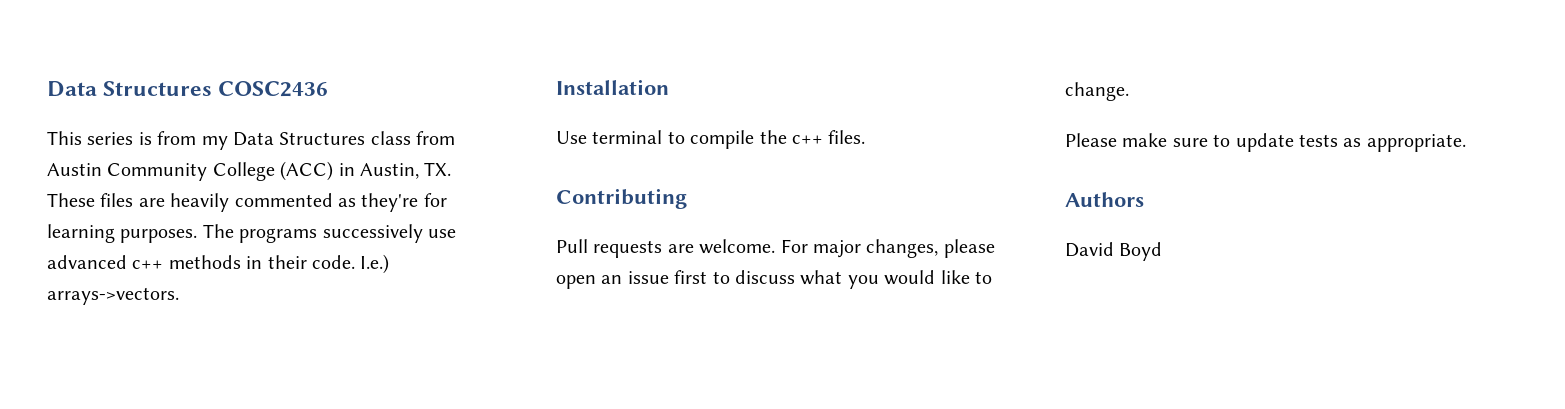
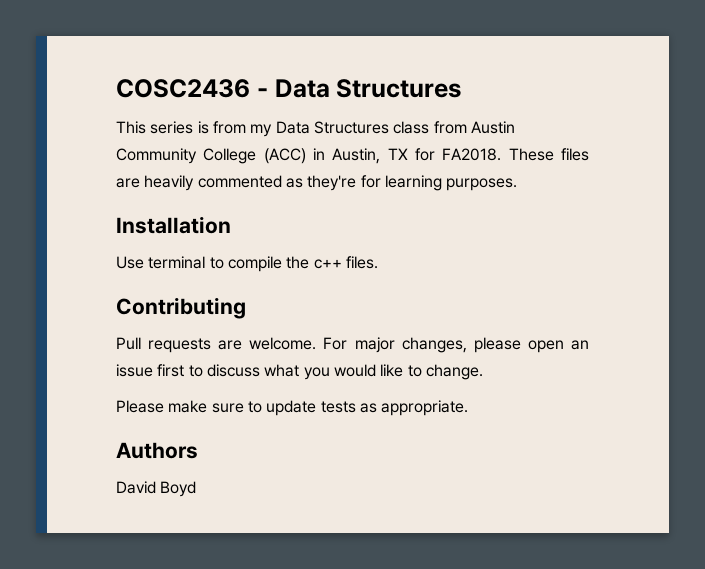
[47,81,329,97] Data Structures COSC2436 -> [116,79,462,98] COSC2436 - Data Structures
[424,162,452,176] TX. -> [387,148,502,161] TX for FA2018.
[202,224,456,243] [47,254,390,274] [47,287,179,305] The programs successively use advanced c++ methods in their code. I.e.) arrays->vectors. -> (518, 184) none

